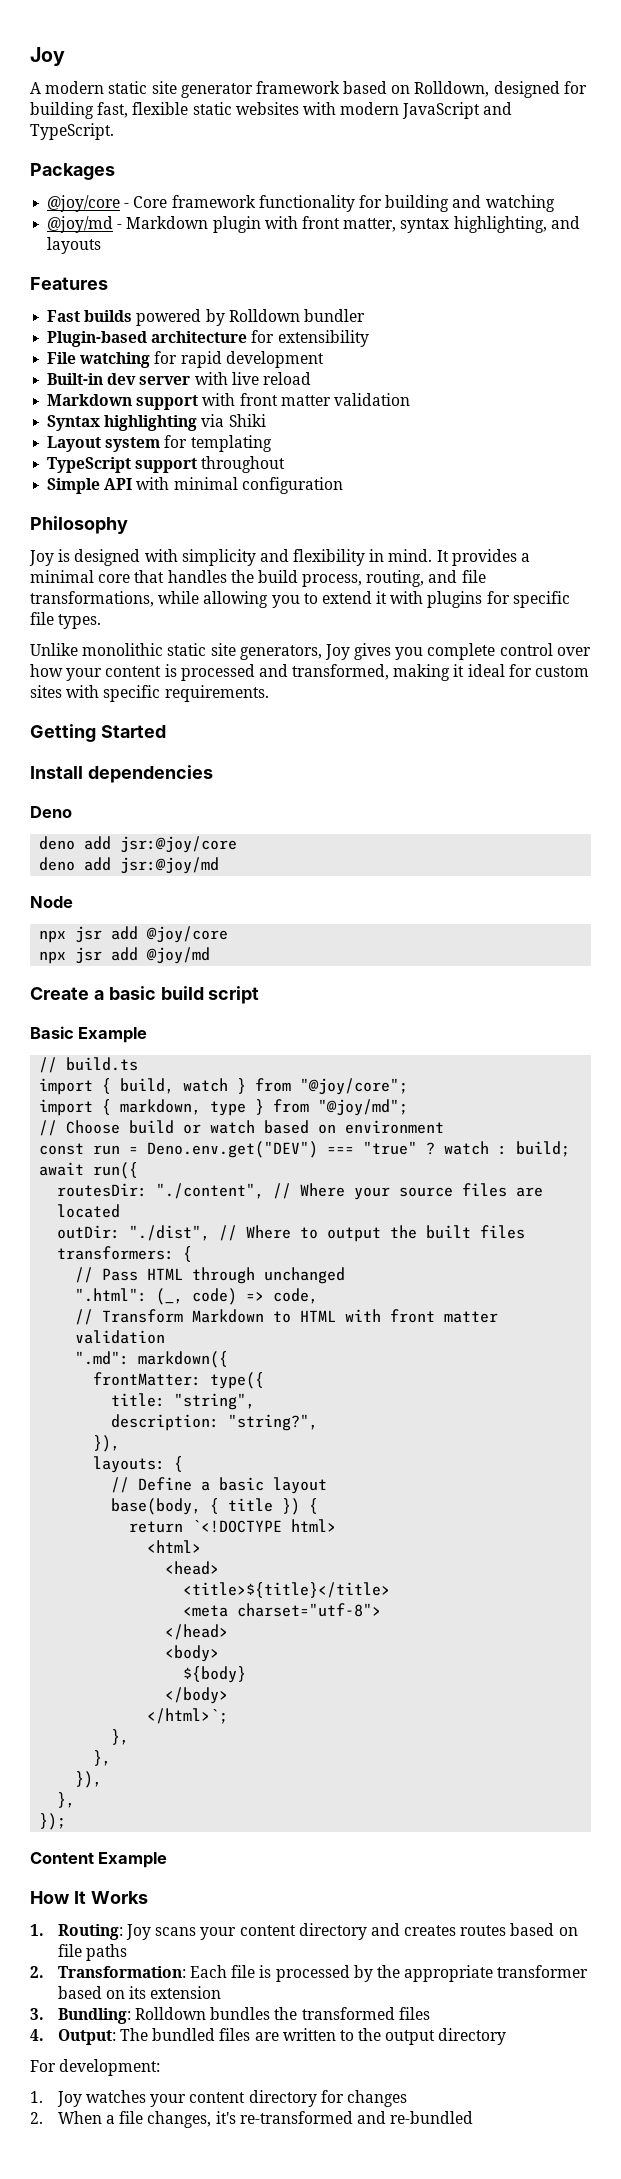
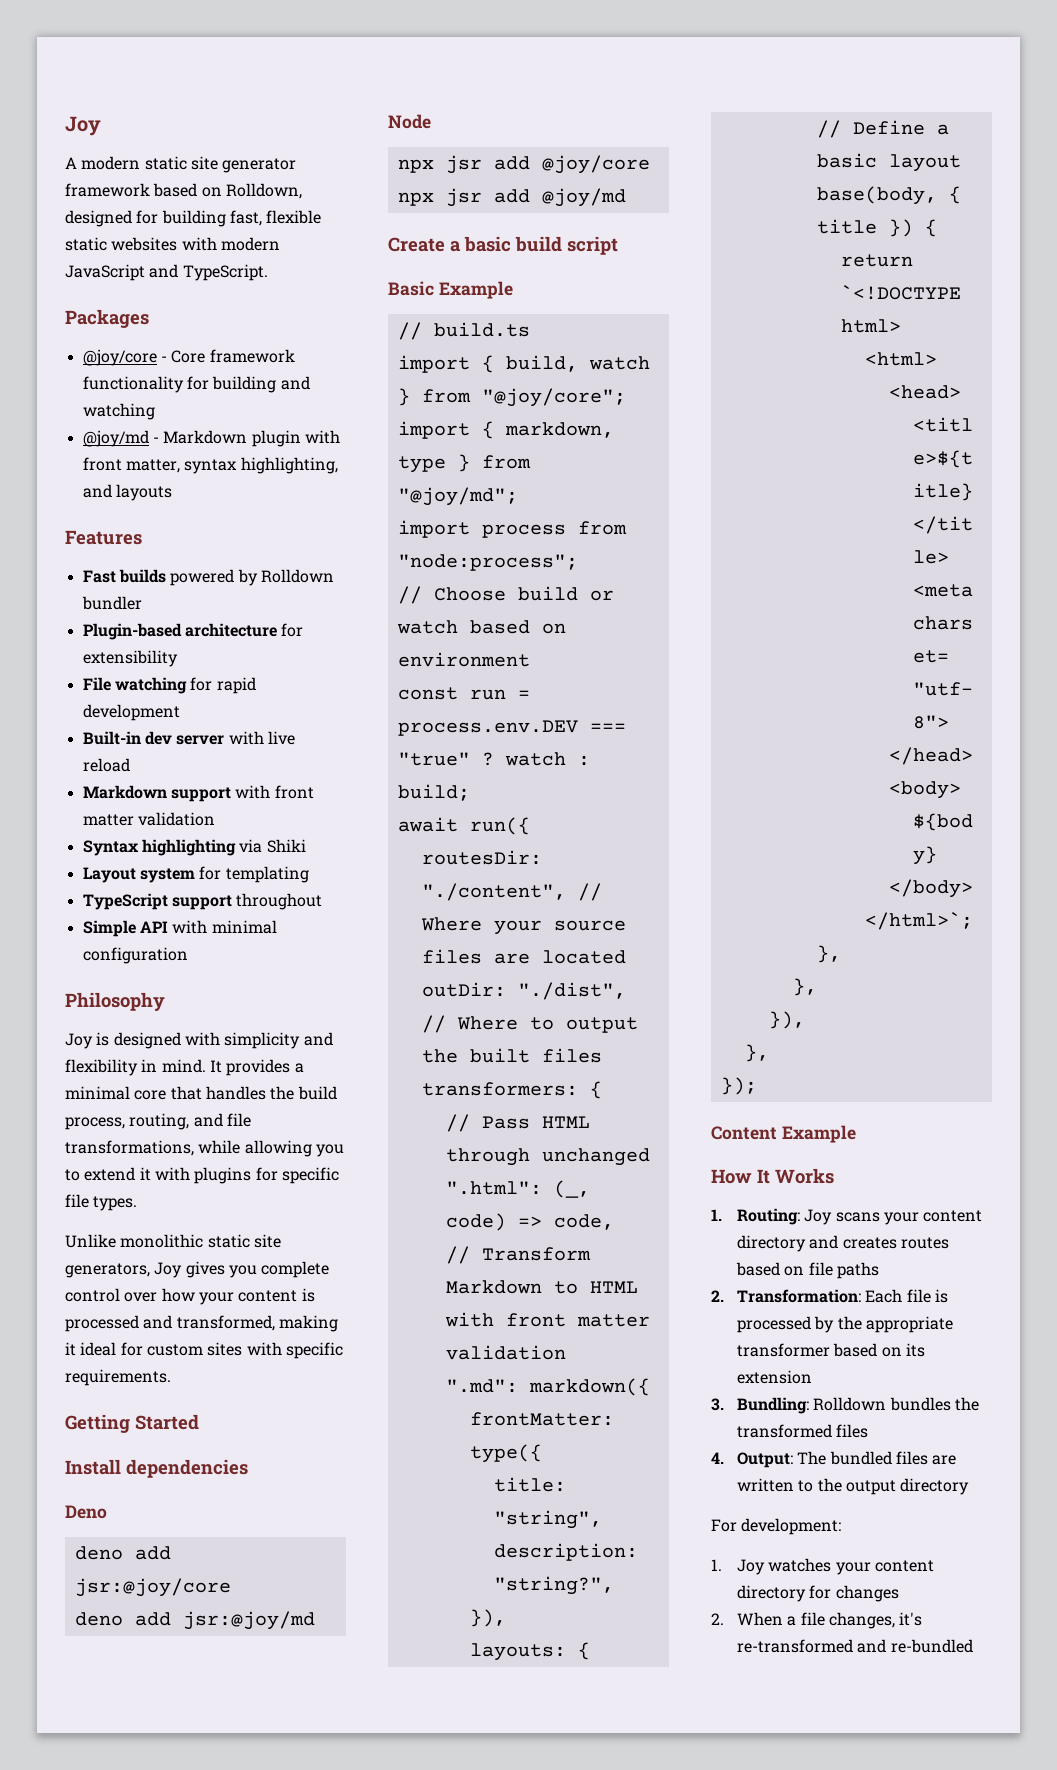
(409, 1107) none -> [397,520,627,538] [397,554,578,571] // import process from "node:process";
[147,1141,319,1158] Deno.env.get("DEV") -> [397,720,578,736] process.env.DEV

